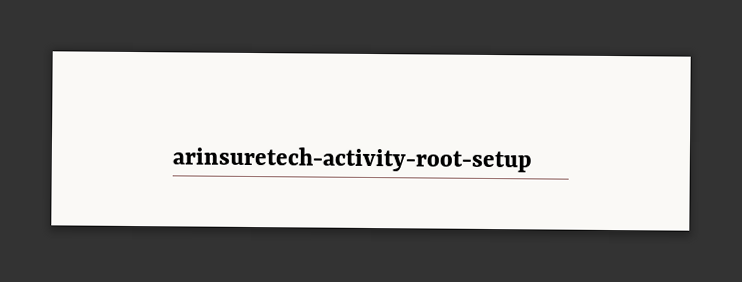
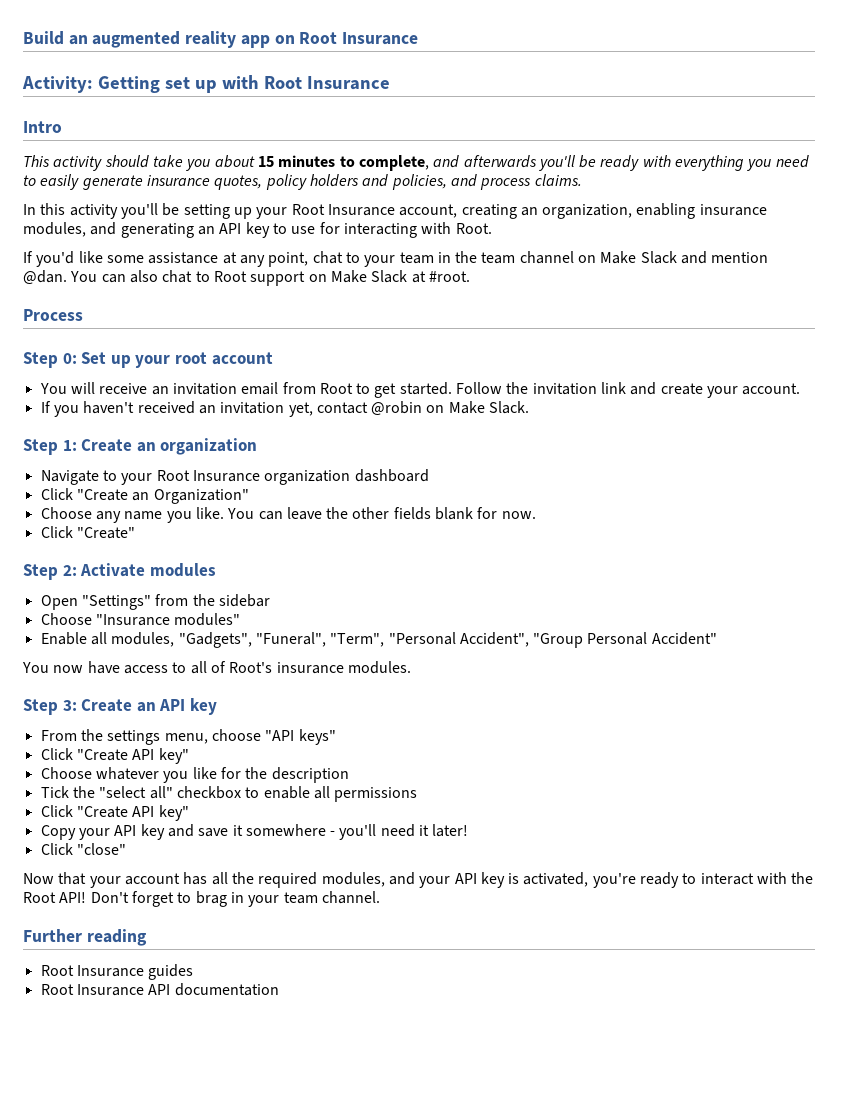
[172,146,532,173] arinsuretech-activity-root-setup -> [23,31,419,48] [22,75,390,93] [23,121,62,133] [23,155,809,171] [23,174,582,190] [23,203,767,219] [23,222,492,238] [23,251,769,267] [23,270,470,286] [23,309,83,321] [23,352,273,368] [39,382,801,398] [40,401,530,417] [23,438,258,455] [40,469,429,485] [40,488,249,504] [40,507,536,523] [40,526,135,539] [23,563,216,580] [40,594,270,610] [40,613,241,626] [40,632,717,648] [22,661,411,674] [23,698,217,715] [40,729,336,745] [40,748,189,764] [40,767,349,783] [40,786,418,802] [40,805,189,821] [40,824,469,840] [40,843,126,855] [23,872,814,888] [23,891,380,907] [23,929,147,946] [40,964,194,980] [40,983,279,996] Build an augmented reality app on Root Insurance // Activity: Getting set up with Root Insurance // Intro // This activity should take you about 15 minutes to complete, and afterwards you'll be ready with everything you need to easily generate insurance quotes, policy holders and policies, and process claims. // In this activity you'll be setting up your Root Insurance account, creating an organization, enabling insurance modules, and generating an API key to use for interacting with Root. // If you'd like some assistance at any point, chat to your team in the team channel on Make Slack and mention @dan. You can also chat to Root support on Make Slack at #root. // Process // Step 0: Set up your root account // You will receive an invitation email from Root to get started. Follow the invitation link and create your account. // If you haven't received an invitation yet, contact @robin on Make Slack. // Step 1: Create an organization // Navigate to your Root Insurance organization dashboard // Click "Create an Organization" // Choose any name you like. You can leave the other fields blank for now. // Click "Create" // Step 2: Activate modules // Open "Settings" from the sidebar // Choose "Insurance modules" // Enable all modules, "Gadgets", "Funeral", "Term", "Personal Accident", "Group Personal Accident" // You now have access to all of Root's insurance modules. // Step 3: Create an API key // From the settings menu, choose "API keys" // Click "Create API key" // Choose whatever you like for the description // Tick the "select all" checkbox to enable all permissions // Click "Create API key" // Copy your API key and save it somewhere - you'll need it later! // Click "close" // Now that your account has all the required modules, and your API key is activated, you're ready to interact with the Root API! Don't forget to brag in your team channel. // Further reading // Root Insurance guides // Root Insurance API documentation

